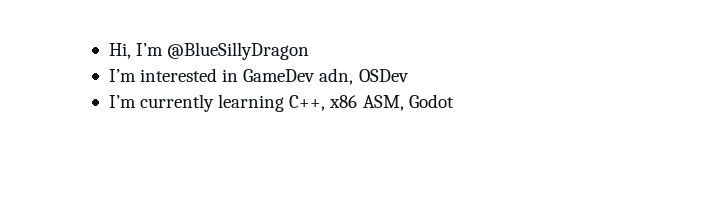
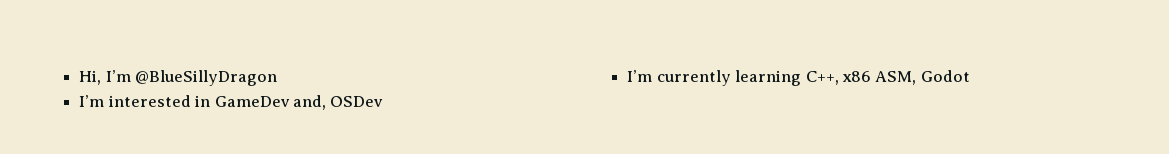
[319,68,354,85] adn, -> [292,95,326,110] and,

